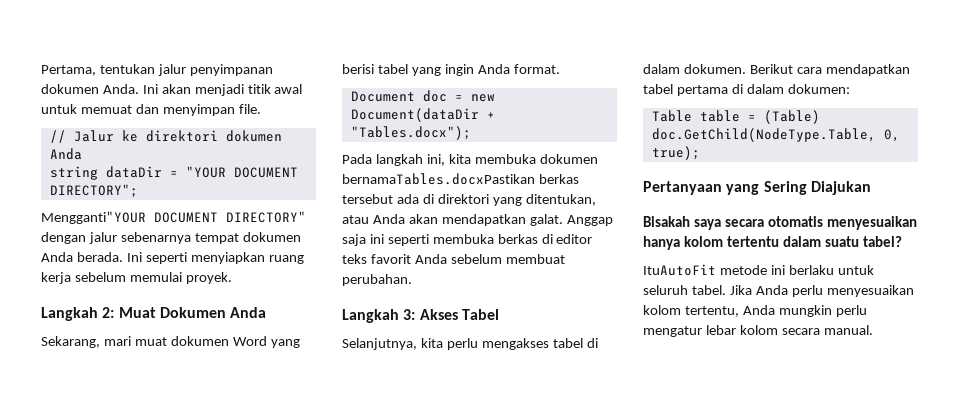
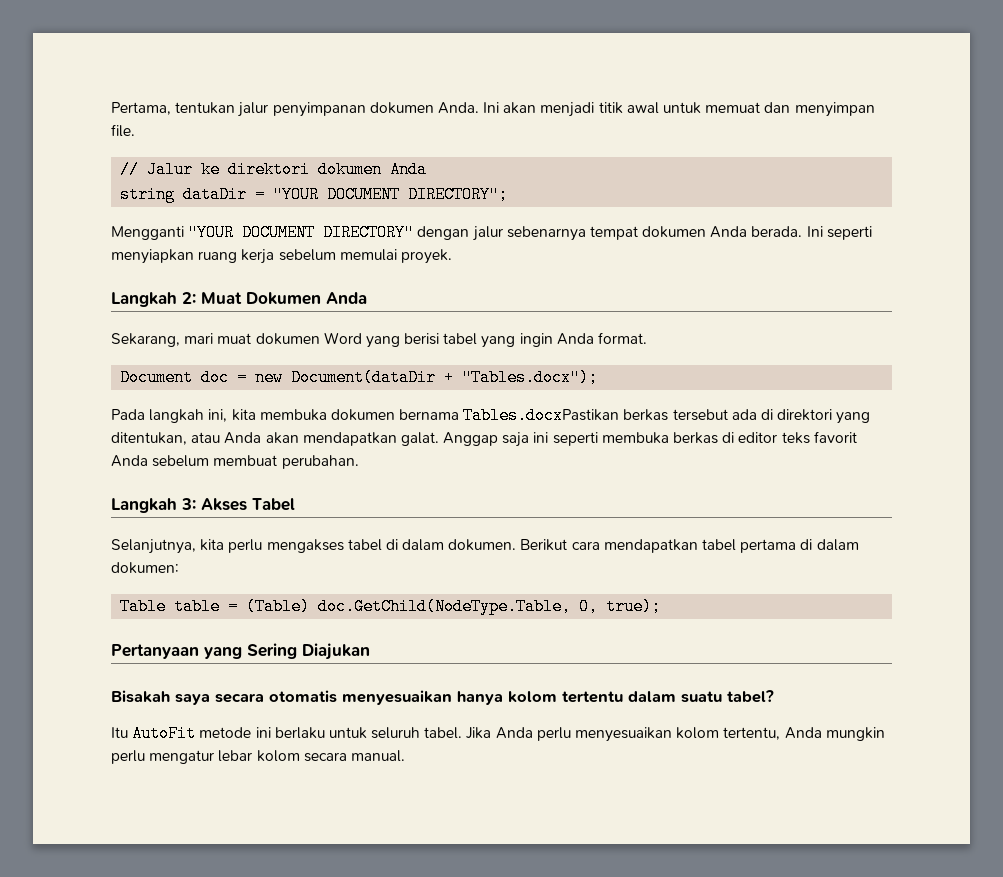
[41,211,146,224] Mengganti"YOUR -> [111,224,235,241] Mengganti "YOUR
[342,173,535,185] bernamaTables.docxPastikan -> [399,407,620,424] bernama Tables.docxPastikan
[643,264,716,276] ItuAutoFit -> [111,725,197,742] Itu AutoFit

